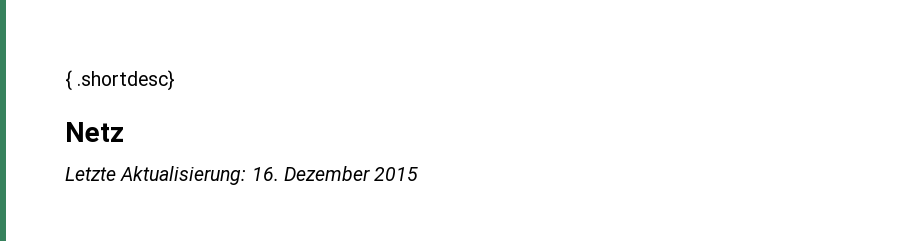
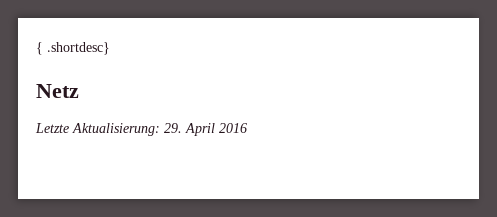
[251,166,419,181] 16. Dezember 2015 -> [164,123,247,136] 29. April 2016

